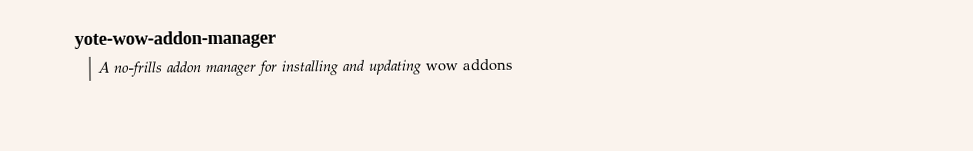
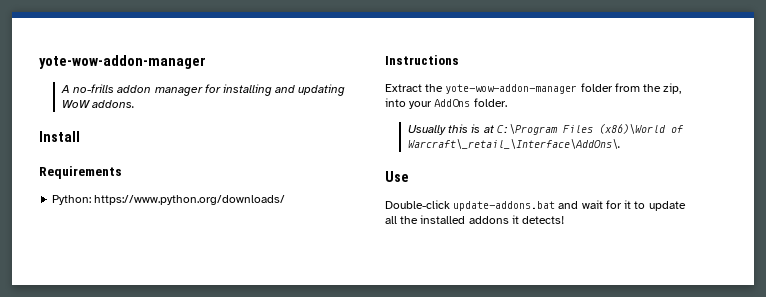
[425,58,513,72] wow addons -> [61,100,136,108] [39,131,80,142] [39,166,122,179] [52,195,286,205] [385,55,459,65] [385,83,682,94] [385,98,507,109] [407,123,684,135] [407,138,621,149] [385,171,409,182] [385,200,686,211] [385,215,565,224] WoW addons. // Install // Requirements // Python: https://www.python.org/downloads/ // Instructions // Extract the yote-wow-addon-manager folder from the zip, into your AddOns folder. // Usually this is at C:\Program Files (x86)\World of Warcraft\_retail_\Interface\AddOns\. // Use // Double-click update-addons.bat and wait for it to update all the installed addons it detects!

